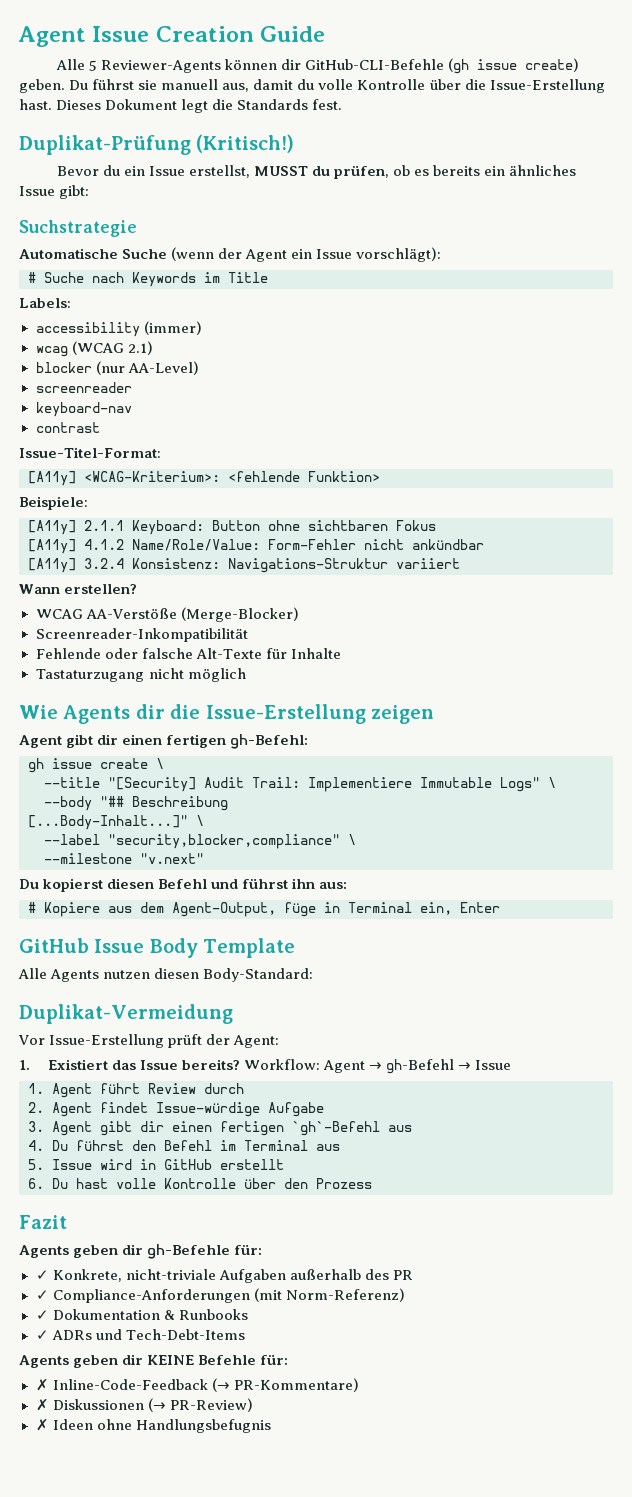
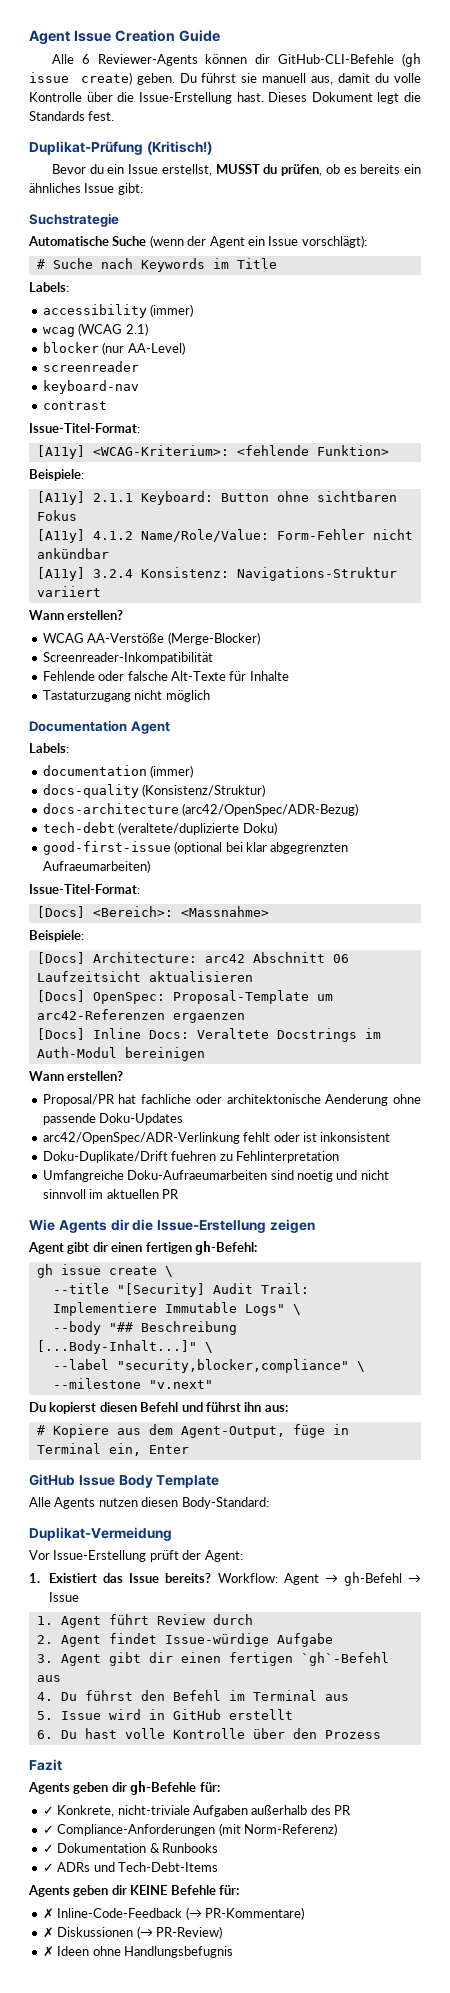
[88,60,97,71] 5 -> [81,54,90,64] 6
(246, 675) none -> [29,720,170,734] [29,743,69,753] [42,765,194,778] [42,784,266,798] [42,803,359,816] [42,822,277,835] [42,841,349,855] [42,860,150,873] [29,884,140,894] [36,906,269,918] [29,930,84,942] [36,952,349,964] [36,971,253,982] [36,990,333,1004] [36,1009,245,1023] [36,1028,381,1042] [36,1047,205,1061] [29,1071,124,1081] [42,1094,421,1106] [42,1113,184,1125] [42,1132,391,1144] [42,1151,339,1163] [42,1170,389,1182] [42,1189,179,1199] // Documentation Agent // Labels: // documentation (immer) // docs-quality (Konsistenz/Struktur) // docs-architecture (arc42/OpenSpec/ADR-Bezug) // tech-debt (veraltete/duplizierte Doku) // good-first-issue (optional bei klar abgegrenzten Aufraeumarbeiten) // Issue-Titel-Format: // [Docs] <Bereich>: <Massnahme> // Beispiele: // [Docs] Architecture: arc42 Abschnitt 06 Laufzeitsicht aktualisieren // [Docs] OpenSpec: Proposal-Template um arc42-Referenzen ergaenzen // [Docs] Inline Docs: Veraltete Docstrings im Auth-Modul bereinigen // Wann erstellen? // Proposal/PR hat fachliche oder architektonische Aenderung ohne passende Doku-Updates // arc42/OpenSpec/ADR-Verlinkung fehlt oder ist inkonsistent // Doku-Duplikate/Drift fuehren zu Fehlinterpretation // Umfangreiche Doku-Aufraeumarbeiten sind noetig und nicht sinnvoll im aktuellen PR

